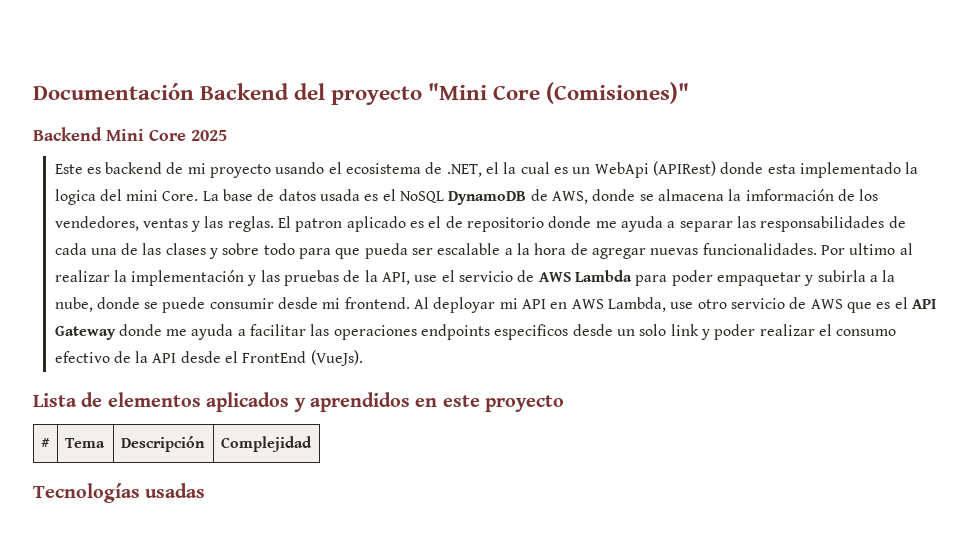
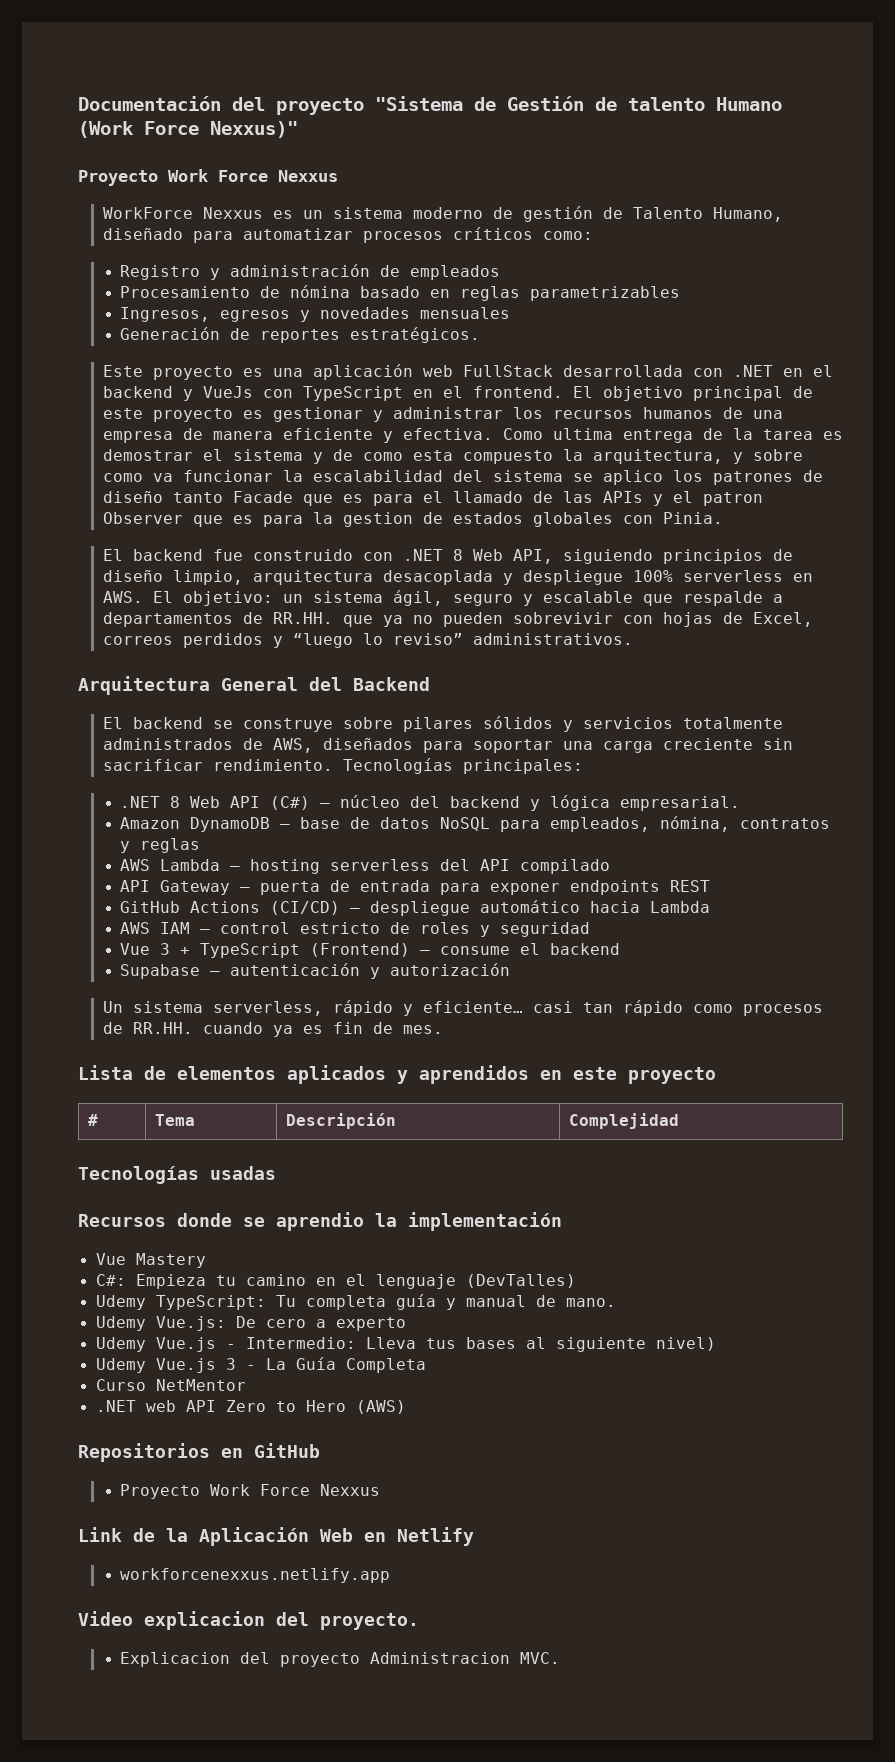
[200,82,690,105] [33,127,227,141] [54,161,919,178] [54,189,879,205] [54,216,906,232] [54,243,913,259] [54,270,896,286] [54,297,936,313] [54,324,897,340] [54,350,363,366] Backend del proyecto "Mini Core (Comisiones)" // Backend Mini Core 2025 // Este es backend de mi proyecto usando el ecosistema de .NET, el la cual es un WebApi (APIRest) donde esta implementado la logica del mini Core. La base de datos usada es el NoSQL DynamoDB de AWS, donde se almacena la imformación de los vendedores, ventas y las reglas. El patron aplicado es el de repositorio donde me ayuda a separar las responsabilidades de cada una de las clases y sobre todo para que pueda ser escalable a la hora de agregar nuevas funcionalidades. Por ultimo al realizar la implementación y las pruebas de la API, use el servicio de AWS Lambda para poder empaquetar y subirla a la nube, donde se puede consumir desde mi frontend. Al deployar mi API en AWS Lambda, use otro servicio de AWS que es el API Gateway donde me ayuda a facilitar las operaciones endpoints especificos desde un solo link y poder realizar el consumo efectivo de la API desde el FrontEnd (VueJs). -> [232,96,782,115] [78,121,298,138] [78,169,338,186] [102,206,783,222] [102,227,593,243] [120,264,501,280] [120,285,681,301] [120,307,511,322] [120,327,481,343] [102,364,833,380] [102,386,813,401] [102,407,783,422] [102,428,843,443] [102,449,803,464] [102,470,823,485] [102,491,763,506] [102,512,723,527] [102,549,793,564] [102,570,813,585] [102,590,783,606] [102,612,813,627] [102,633,633,648] [78,676,430,695] [102,716,783,732] [102,738,793,753] [102,758,583,774] [120,795,741,811] [120,816,831,832] [120,838,201,853] [120,859,611,874] [120,880,711,895] [120,900,711,916] [120,922,591,937] [120,943,621,958] [120,963,511,979] [102,1000,823,1016] [102,1022,443,1037] del proyecto "Sistema de Gestión de talento Humano (Work Force Nexxus)" // Proyecto Work Force Nexxus // WorkForce Nexxus es un sistema moderno de gestión de Talento Humano, diseñado para automatizar procesos críticos como: // Registro y administración de empleados // Procesamiento de nómina basado en reglas parametrizables // Ingresos, egresos y novedades mensuales // Generación de reportes estratégicos. // Este proyecto es una aplicación web FullStack desarrollada con .NET en el backend y VueJs con TypeScript en el frontend. El objetivo principal de este proyecto es gestionar y administrar los recursos humanos de una empresa de manera eficiente y efectiva. Como ultima entrega de la tarea es demostrar el sistema y de como esta compuesto la arquitectura, y sobre como va funcionar la escalabilidad del sistema se aplico los patrones de diseño tanto Facade que es para el llamado de las APIs y el patron Observer que es para la gestion de estados globales con Pinia. // El backend fue construido con .NET 8 Web API, siguiendo principios de diseño limpio, arquitectura desacoplada y despliegue 100% serverless en AWS. El objetivo: un sistema ágil, seguro y escalable que respalde a departamentos de RR.HH. que ya no pueden sobrevivir con hojas de Excel, correos perdidos y “luego lo reviso” administrativos. // Arquitectura General del Backend // El backend se construye sobre pilares sólidos y servicios totalmente administrados de AWS, diseñados para soportar una carga creciente sin sacrificar rendimiento. Tecnologías principales: // .NET 8 Web API (C#) – núcleo del backend y lógica empresarial. // Amazon DynamoDB – base de datos NoSQL para empleados, nómina, contratos y reglas // AWS Lambda – hosting serverless del API compilado // API Gateway – puerta de entrada para exponer endpoints REST // GitHub Actions (CI/CD) – despliegue automático hacia Lambda // AWS IAM – control estricto de roles y seguridad // Vue 3 + TypeScript (Frontend) – consume el backend // Supabase – autenticación y autorización // Un sistema serverless, rápido y eficiente… casi tan rápido como procesos de RR.HH. cuando ya es fin de mes.
(206, 490) none -> [78,1212,562,1231] [95,1253,206,1268] [95,1274,576,1289] [95,1294,616,1310] [95,1316,406,1331] [95,1337,716,1352] [95,1357,426,1373] [95,1379,246,1391] [95,1400,406,1414] [78,1443,320,1462] [120,1484,381,1499] [78,1527,474,1546] [120,1568,391,1583] [78,1611,419,1630] [120,1652,561,1667] // Recursos donde se aprendio la implementación // Vue Mastery // C#: Empieza tu camino en el lenguaje (DevTalles) // Udemy TypeScript: Tu completa guía y manual de mano. // Udemy Vue.js: De cero a experto // Udemy Vue.js - Intermedio: Lleva tus bases al siguiente nivel) // Udemy Vue.js 3 - La Guía Completa // Curso NetMentor // .NET web API Zero to Hero (AWS) // Repositorios en GitHub // Proyecto Work Force Nexxus // Link de la Aplicación Web en Netlify // workforcenexxus.netlify.app // Video explicacion del proyecto. // Explicacion del proyecto Administracion MVC.

